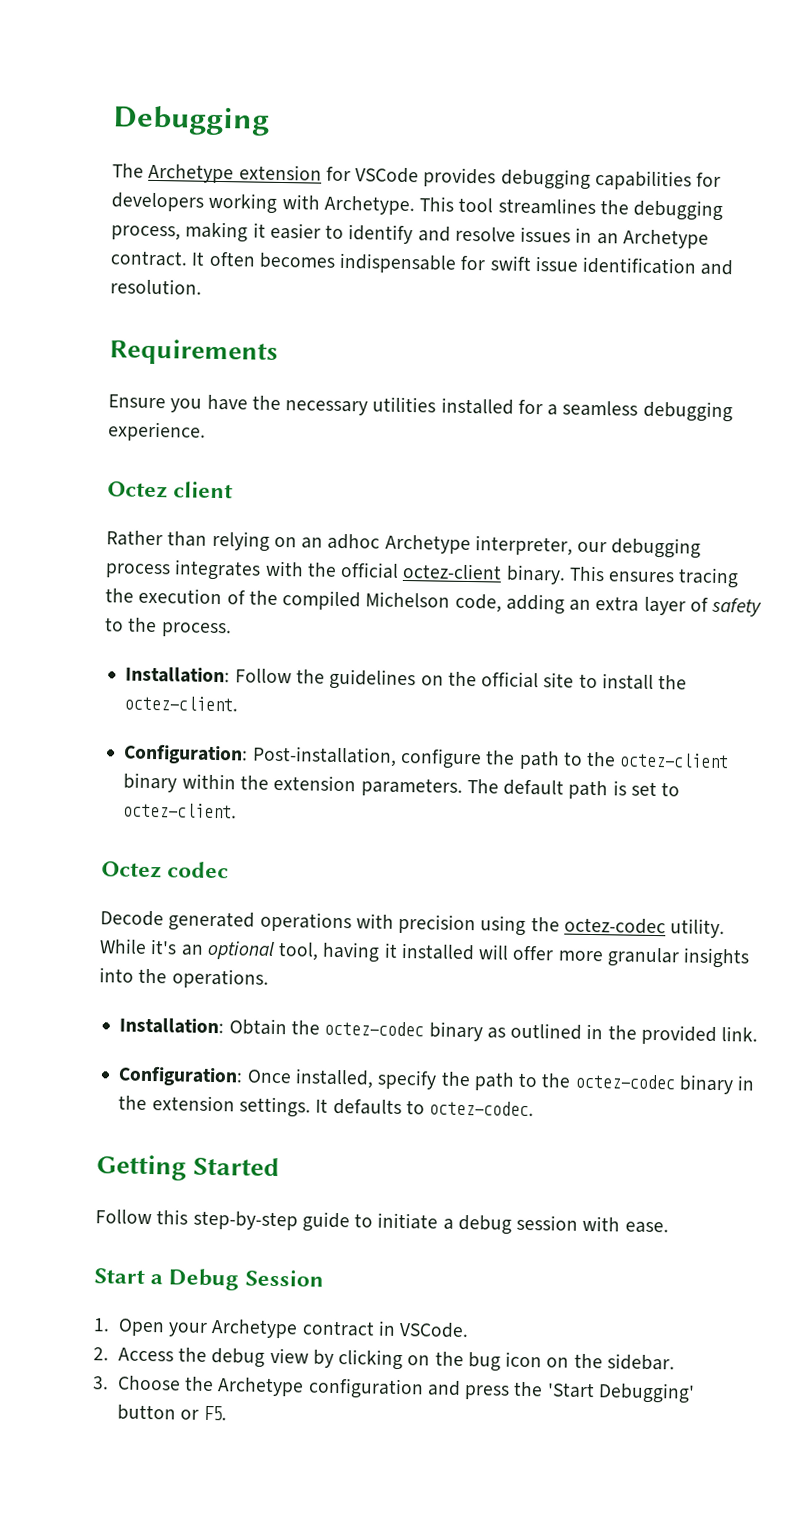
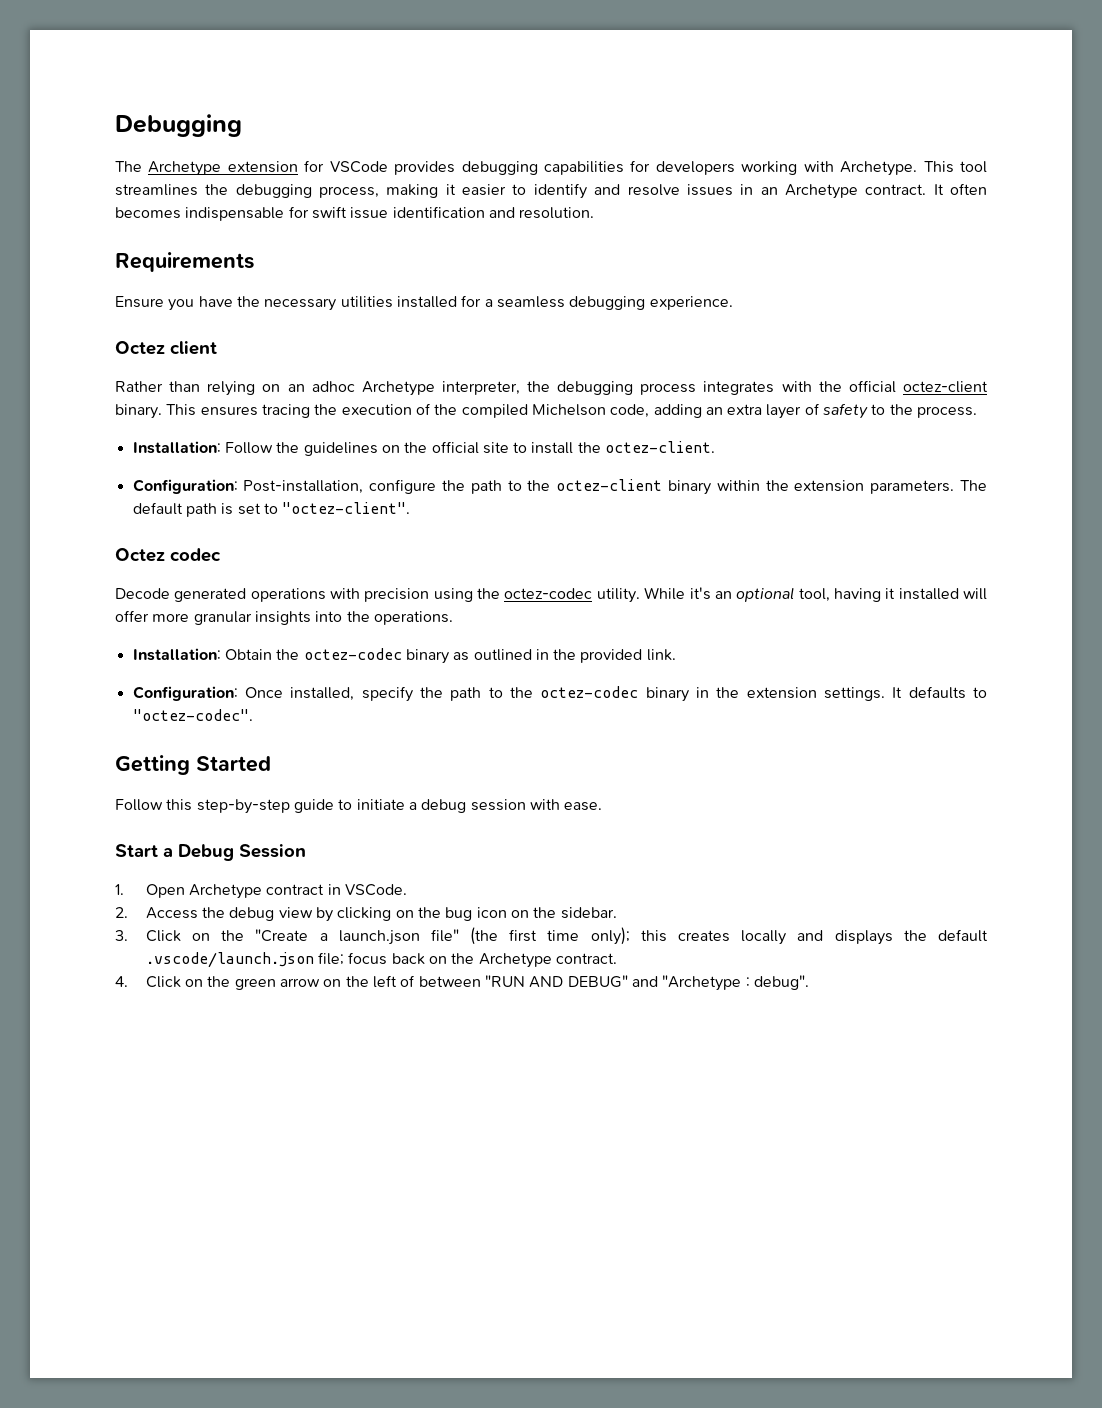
[577,541,608,553] our -> [527,381,551,392] the
[123,802,238,819] octez-client. -> [282,502,411,514] "octez-client".
[429,1100,535,1117] octez-codec. -> [132,709,253,721] "octez-codec".
[168,1322,209,1337] your -> (185, 891) none
[116,1375,695,1404] [116,1404,228,1421] Choose the Archetype configuration and press the 'Start Debugging' button or F5. -> [145,927,988,945] [145,952,617,968] [115,975,809,991] Click on the "Create a launch.json file" (the first time only); this creates locally and displays the default .vscode/launch.json file; focus back on the Archetype contract. // 4. Click on the green arrow on the left of between "RUN AND DEBUG" and "Archetype : debug".

